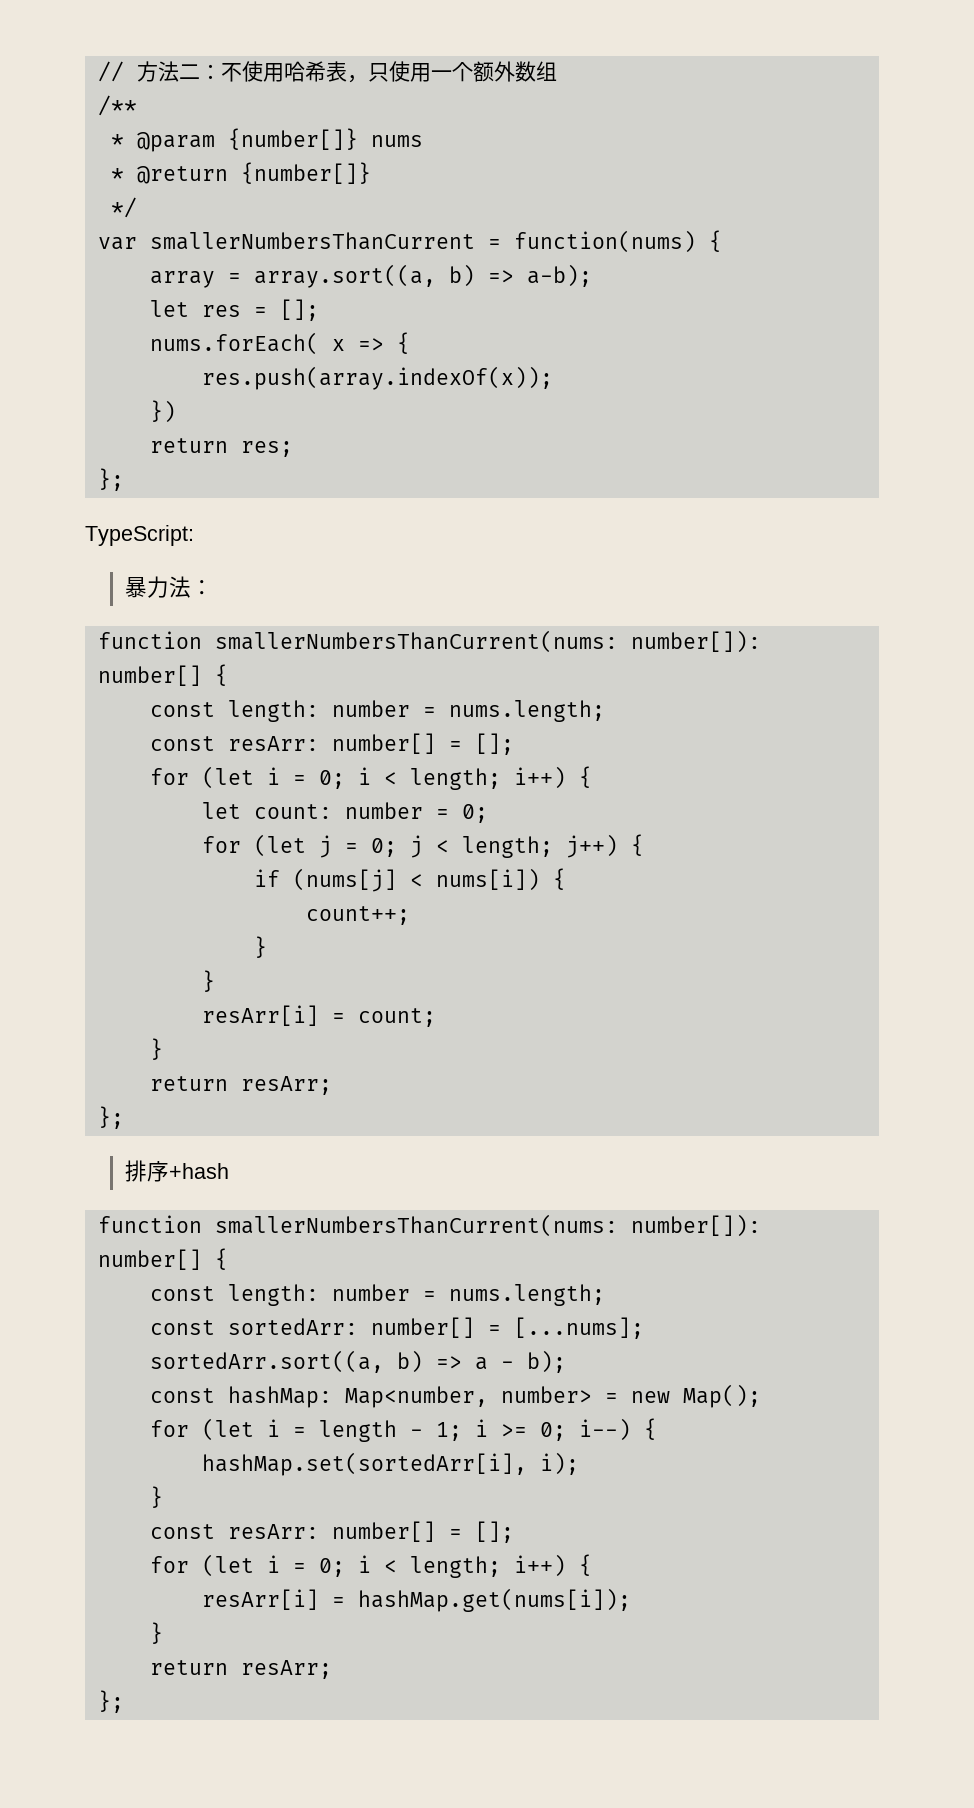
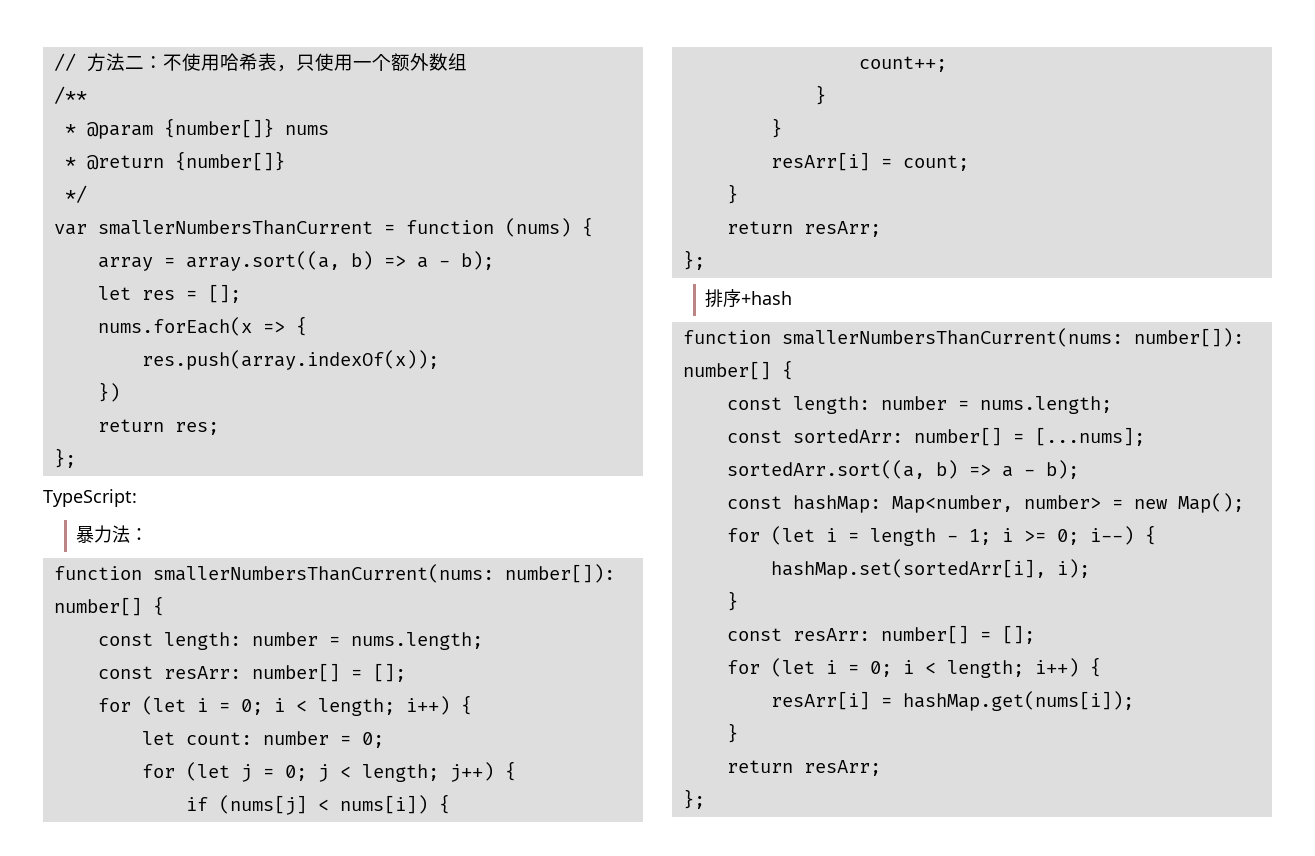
[513,230,696,253] function(nums) -> [405,218,571,237] function (nums)
[526,264,592,287] a-b); -> [416,251,494,270] a - b);
[149,332,345,355] nums.forEach( x -> [97,317,252,336] nums.forEach(x

